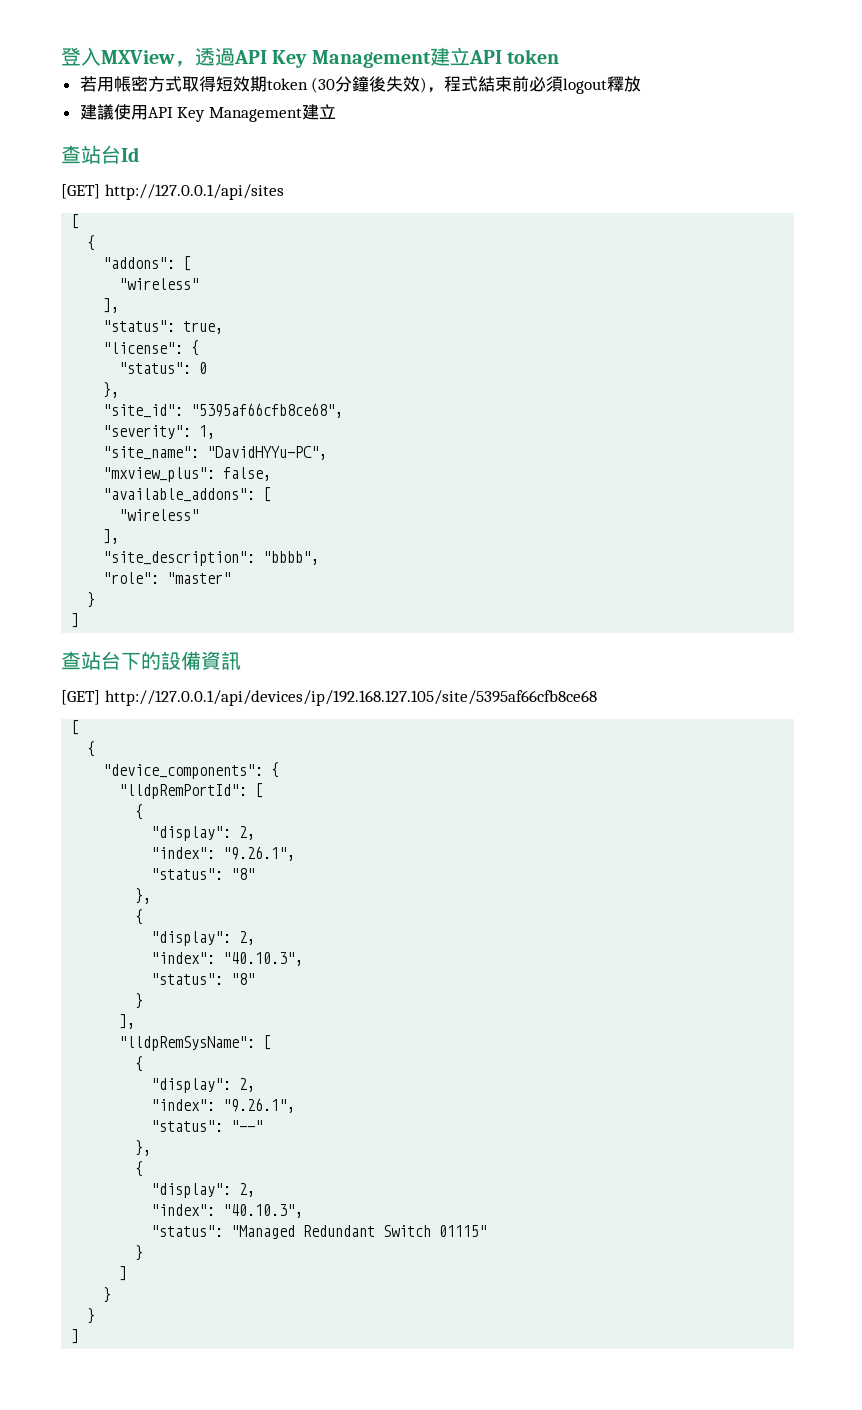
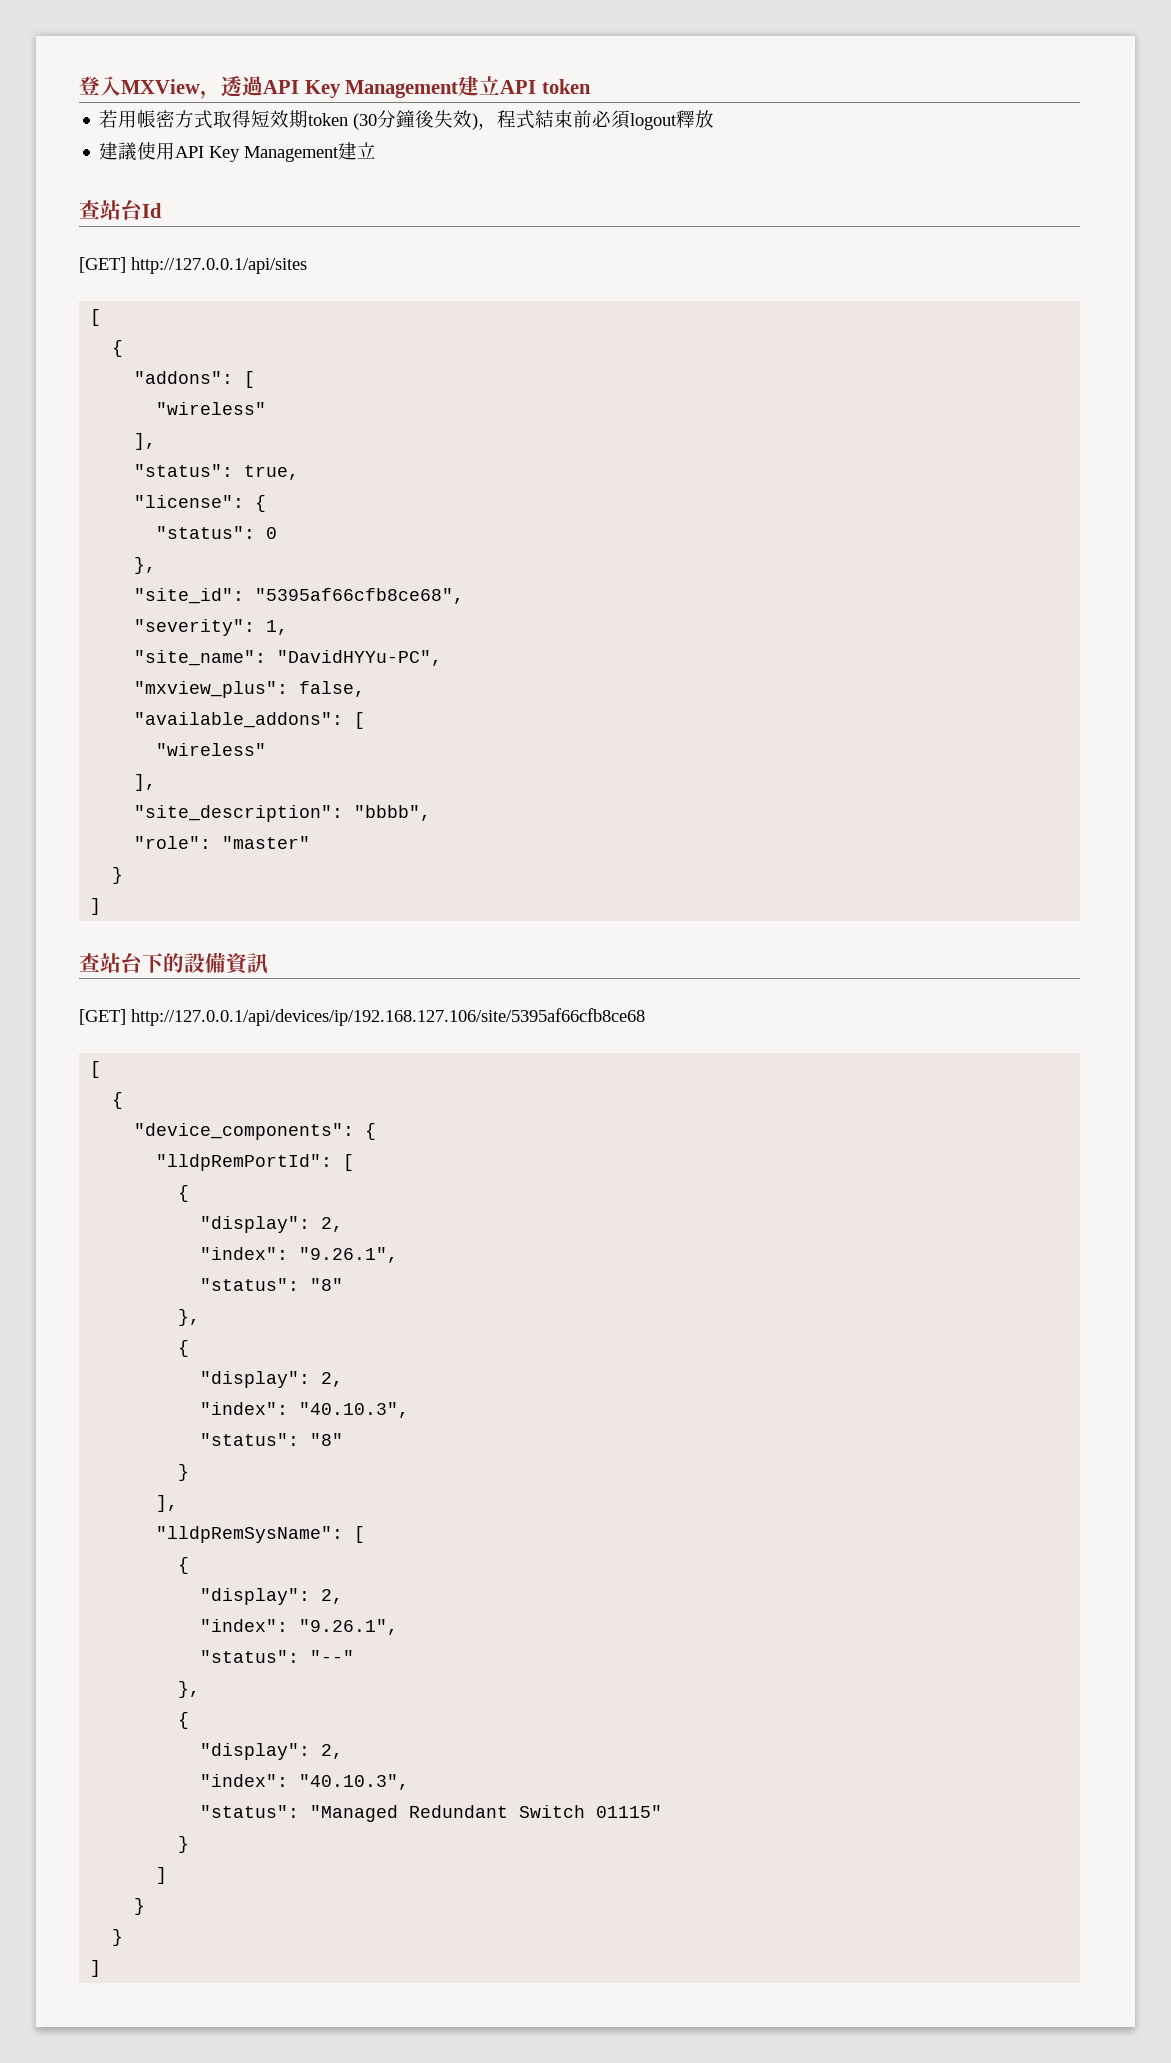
[104,690,597,706] http://127.0.0.1/api/devices/ip/192.168.127.105/site/5395af66cfb8ce68 -> [131,1008,645,1026] http://127.0.0.1/api/devices/ip/192.168.127.106/site/5395af66cfb8ce68

